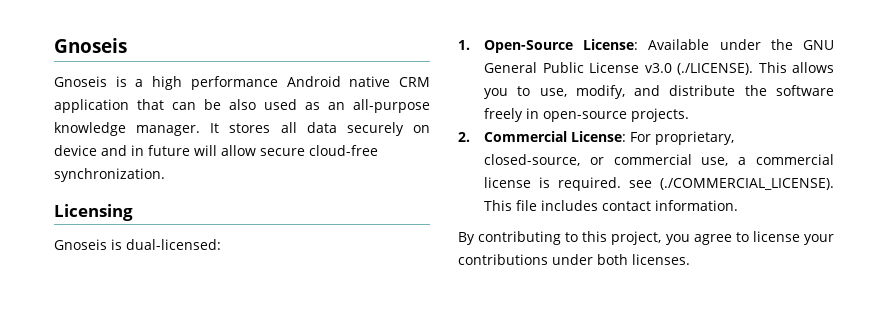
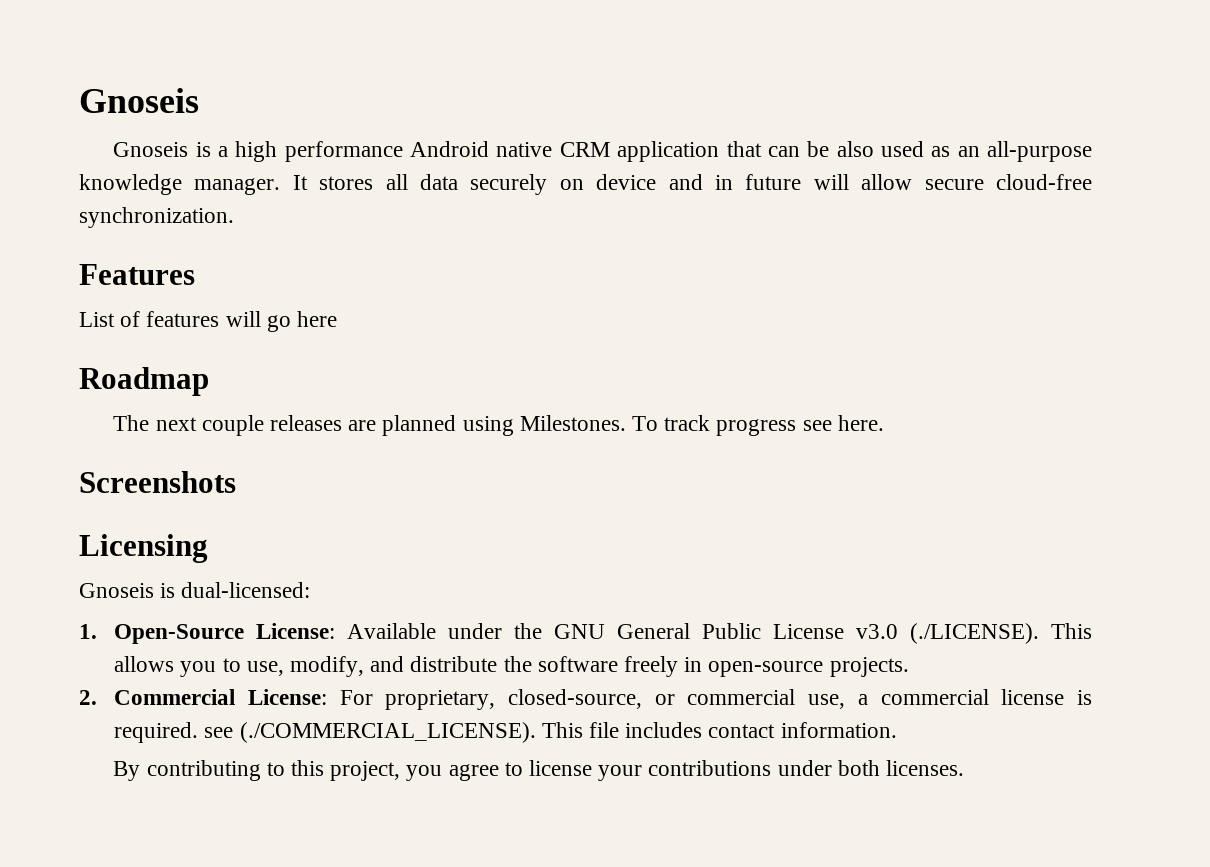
(165, 175) none -> [79,264,195,285] [79,311,338,332] [79,367,209,396] [113,415,884,436] [79,471,236,493] // Features // List of features will go here // Roadmap // The next couple releases are planned using Milestones. To track progress see here. // Screenshots

